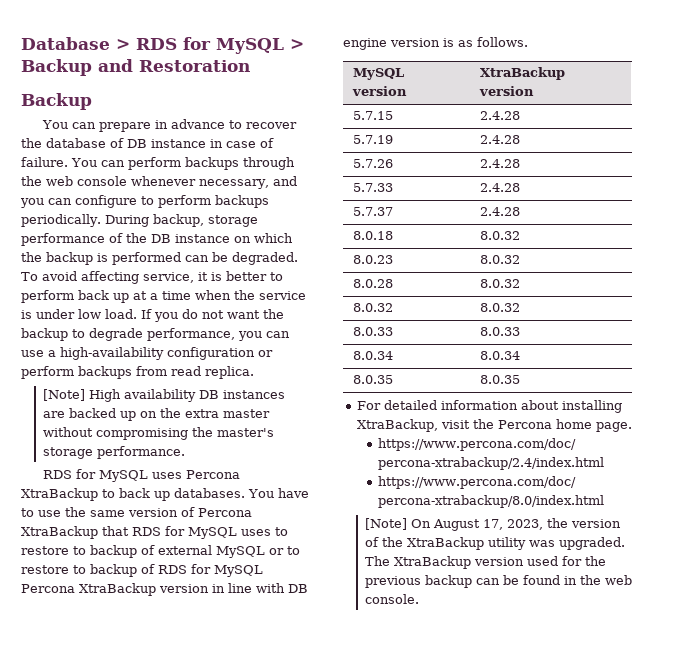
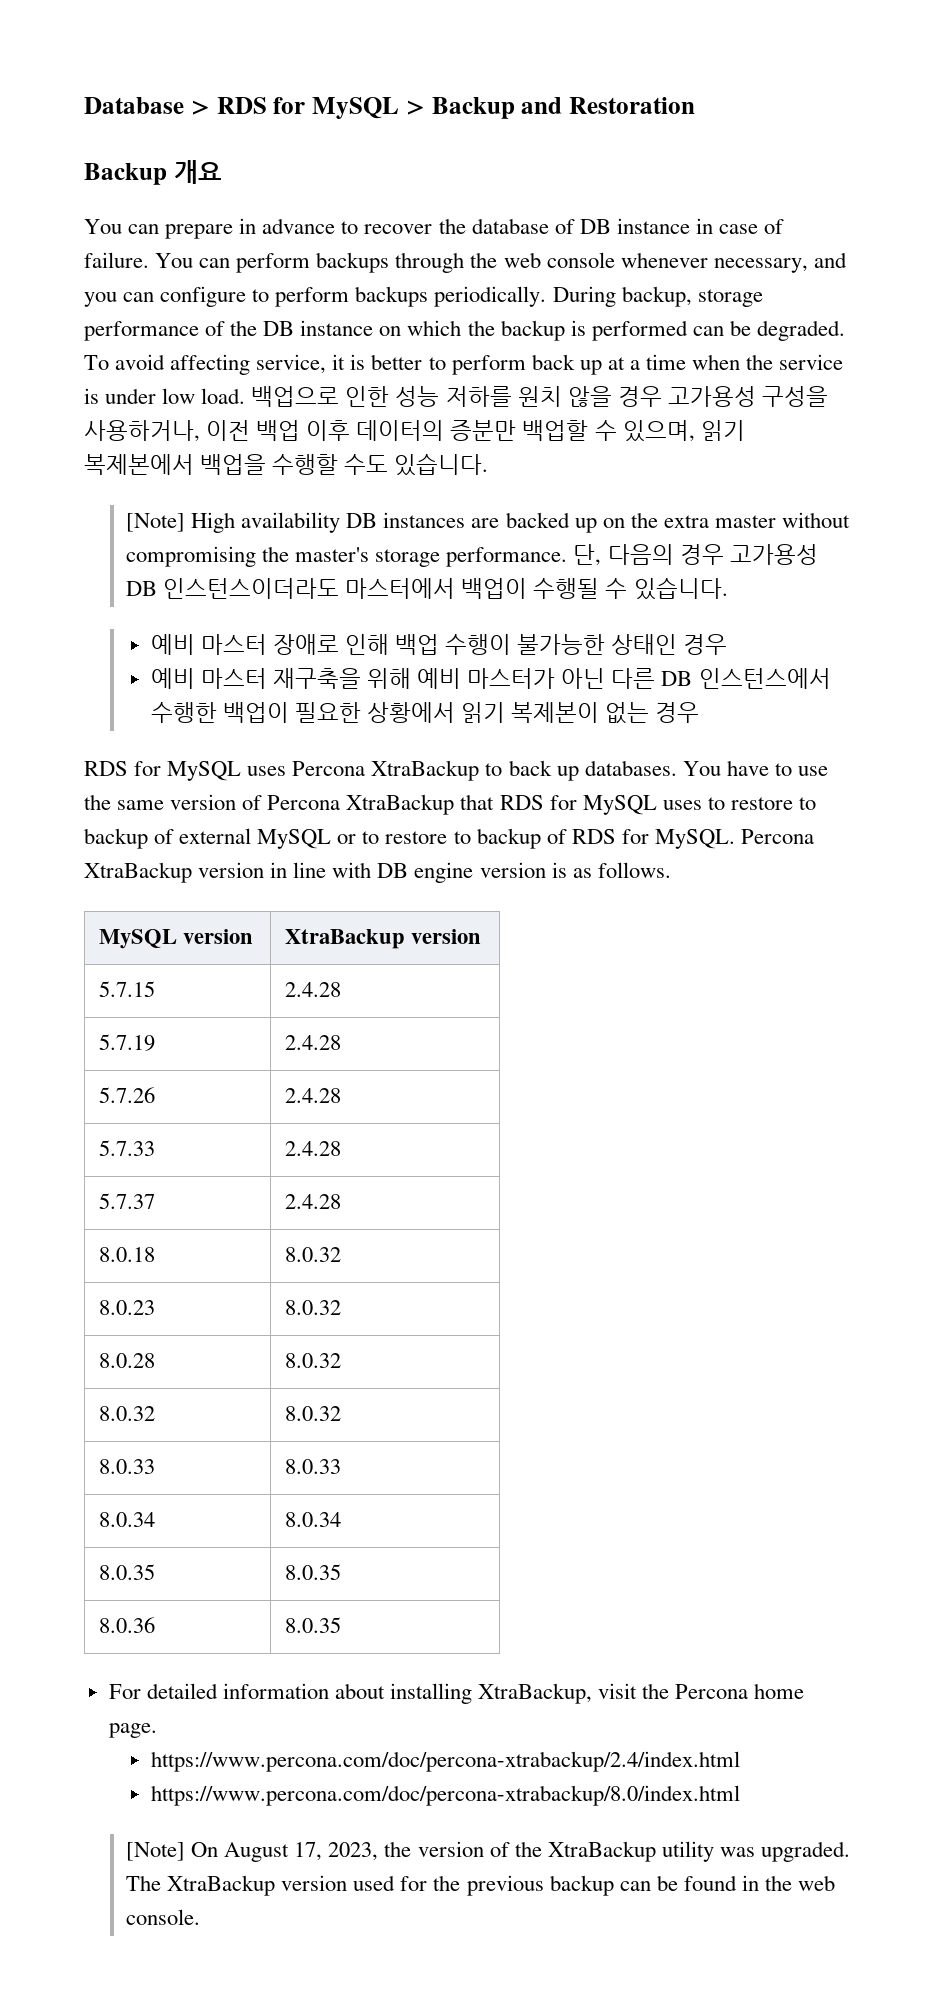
(92, 101) none -> [173,160,222,184] 개요
[141,309,284,322] [21,328,290,341] [21,347,273,360] [21,366,254,379] If you do not want the backup to degrade performance, you can use a high-availability configuration or perform backups from read replica. -> [251,386,828,407] [84,420,745,442] [84,453,489,476] 백업으로 인한 성능 저하를 원치 않을 경우 고가용성 구성을 사용하거나, 이전 백업 이후 데이터의 증분만 백업할 수 있으며, 읽기 복제본에서 백업을 수행할 수도 있습니다.
(185, 452) none -> [573,544,818,566] [126,577,728,600] [150,634,728,655] [150,668,831,689] [150,702,700,724] 단, 다음의 경우 고가용성 DB 인스턴스이더라도 마스터에서 백업이 수행될 수 있습니다. // 예비 마스터 장애로 인해 백업 수행이 불가능한 상태인 경우 // 예비 마스터 재구축을 위해 예비 마스터가 아닌 다른 DB 인스턴스에서 수행한 백업이 필요한 상황에서 읽기 복제본이 없는 경우
[214,565,263,577] MySQL -> [654,829,735,849] MySQL.
(520, 379) none -> [98,1617,155,1633] [284,1617,341,1633] // 8.0.36 | 8.0.35

